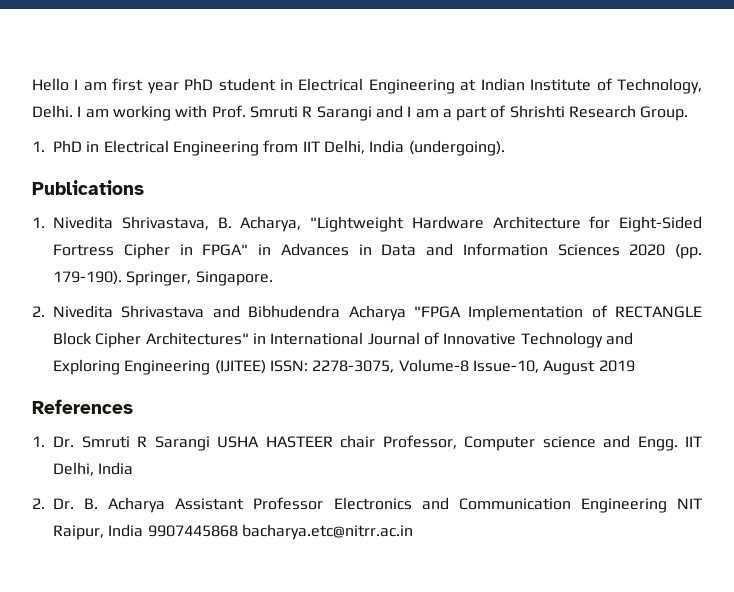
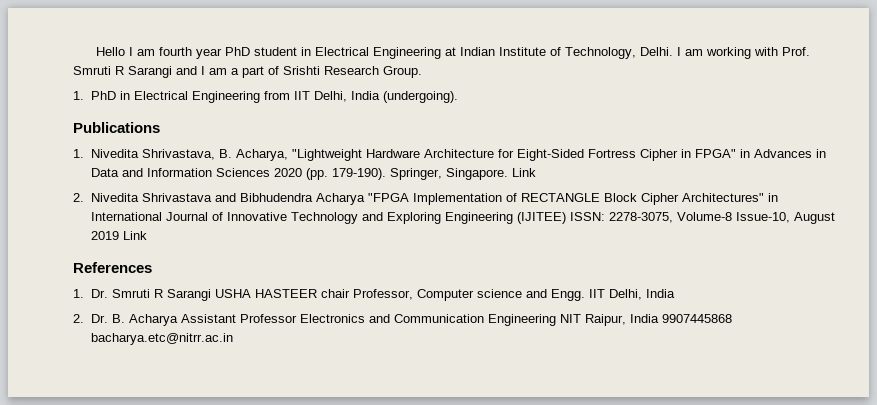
[112,78,144,91] first -> [159,47,193,56] fourth
[509,105,565,118] Shrishti -> [283,66,320,75] Srishti
(273, 278) none -> [511,168,536,177] Link
(635, 366) none -> [122,231,147,240] Link

